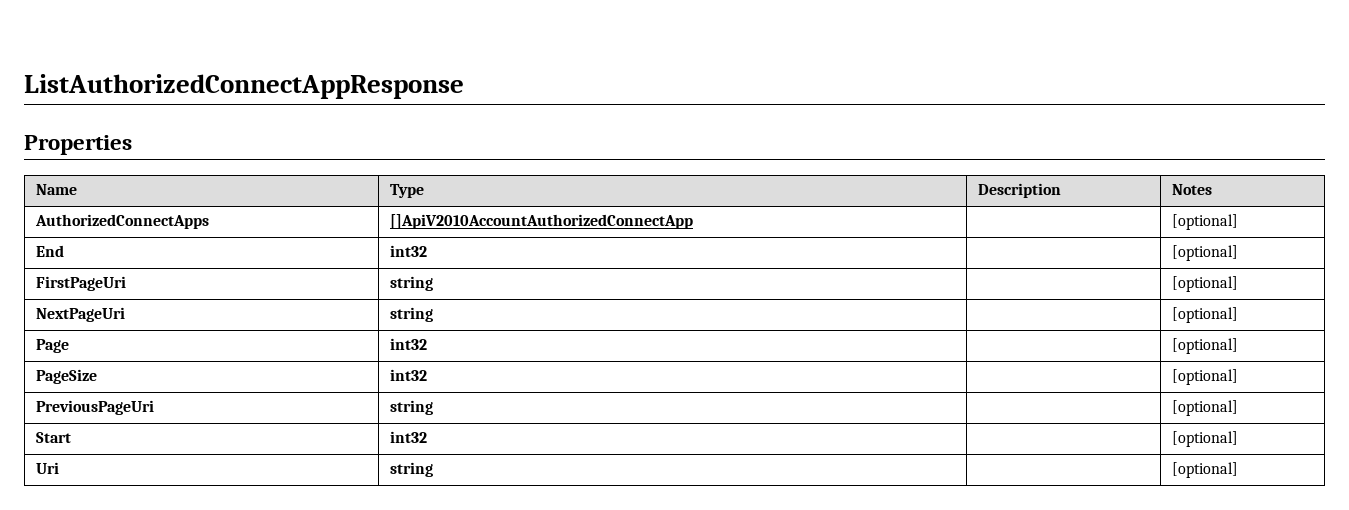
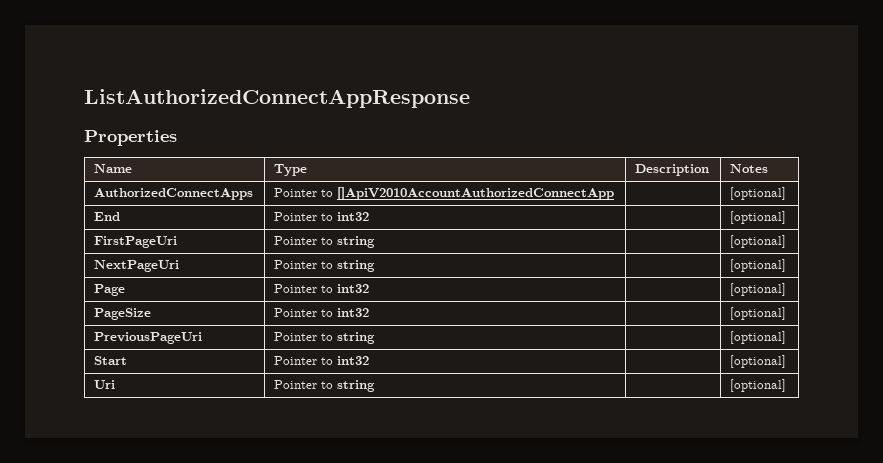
(210, 221) none -> [274,188,334,197] Pointer to
(65, 251) none -> [274,212,334,221] Pointer to
(127, 283) none -> [274,236,334,245] Pointer to
(126, 314) none -> [274,260,334,269] Pointer to
(70, 346) none -> [274,284,334,293] Pointer to
(98, 376) none -> [274,308,334,317] Pointer to
(155, 407) none -> [274,332,334,341] Pointer to
(72, 437) none -> [274,356,334,365] Pointer to
(60, 468) none -> [274,380,334,389] Pointer to

